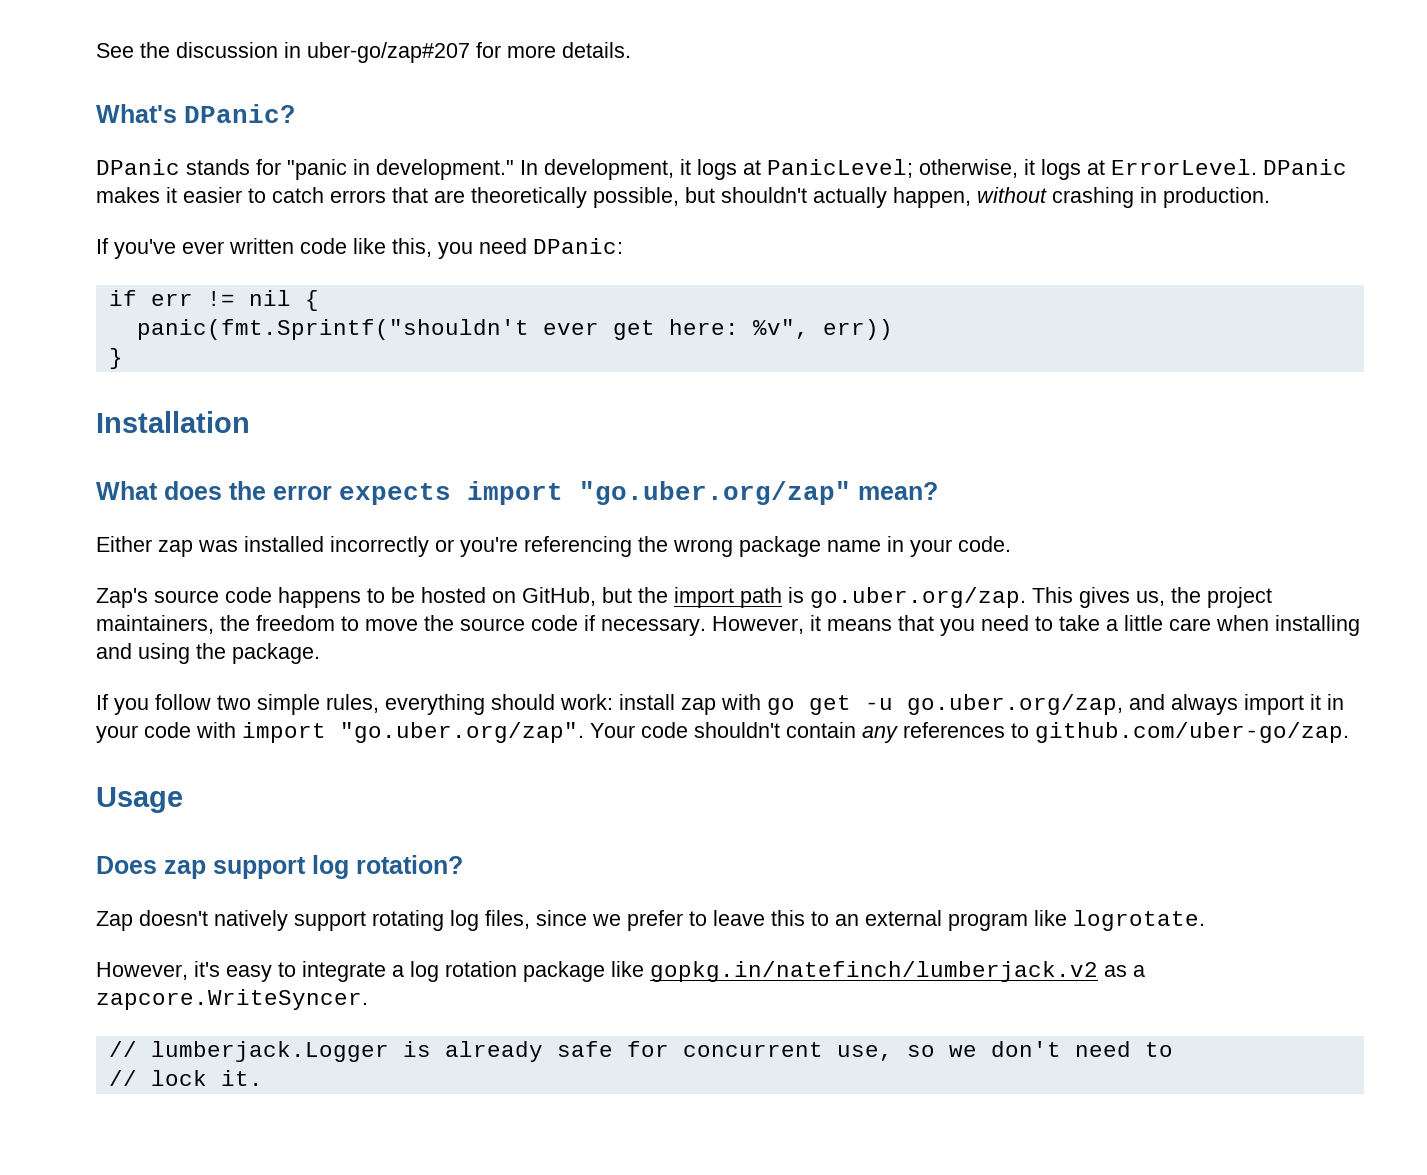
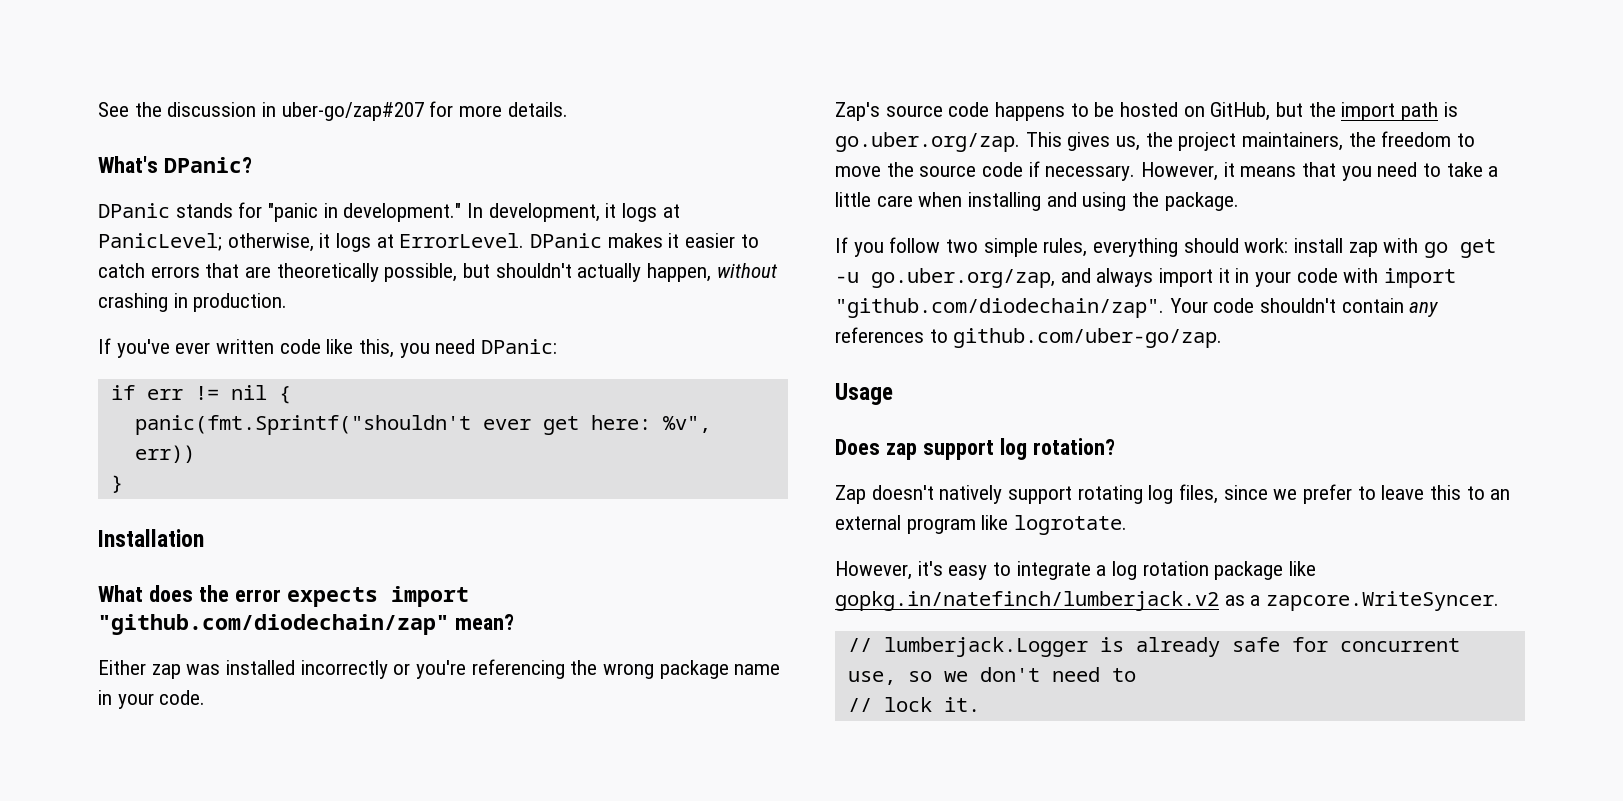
[579,481,851,505] "go.uber.org/zap" -> [98,614,449,635] "github.com/diodechain/zap"
[340,722,584,743] "go.uber.org/zap". -> [835,298,1164,318] "github.com/diodechain/zap".

